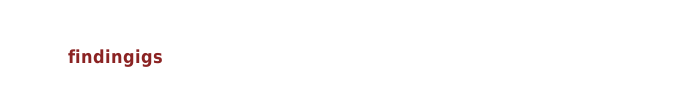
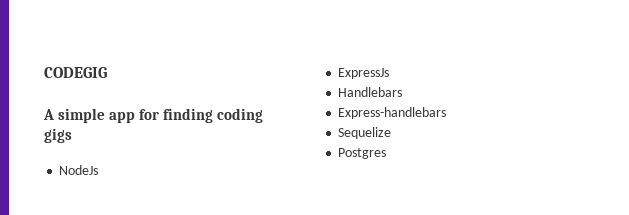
[68,49,163,67] findingigs -> [44,67,107,78] [43,108,264,123] [44,128,72,143] [59,165,99,175] [338,68,390,79] [338,87,403,97] [338,107,447,119] [338,127,392,139] [338,148,387,159] CODEGIG // A simple app for finding coding gigs // NodeJs // ExpressJs // Handlebars // Express-handlebars // Sequelize // Postgres

